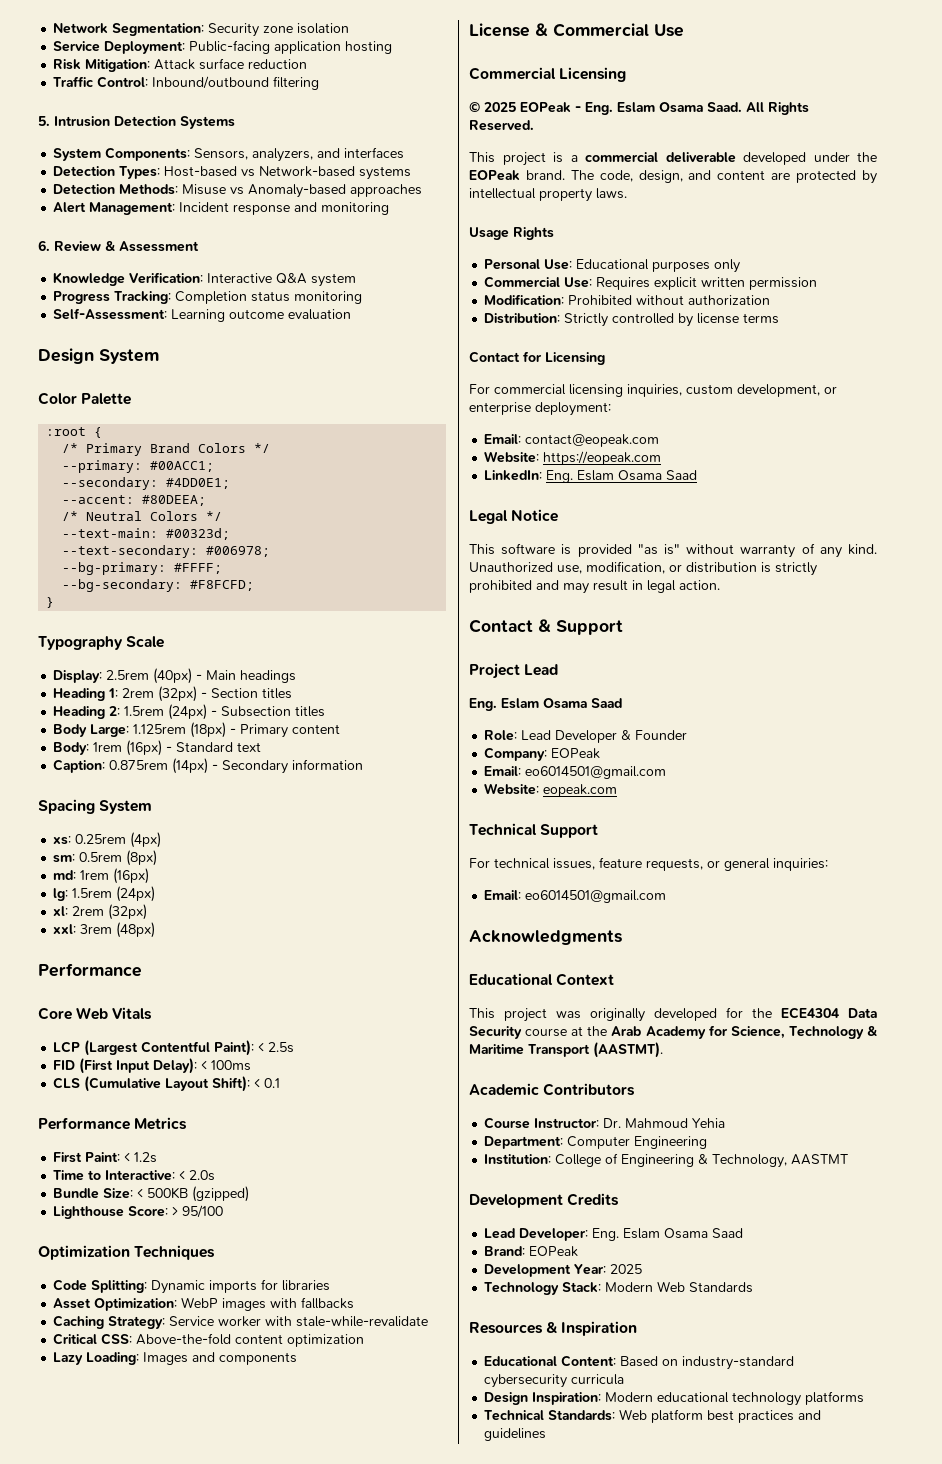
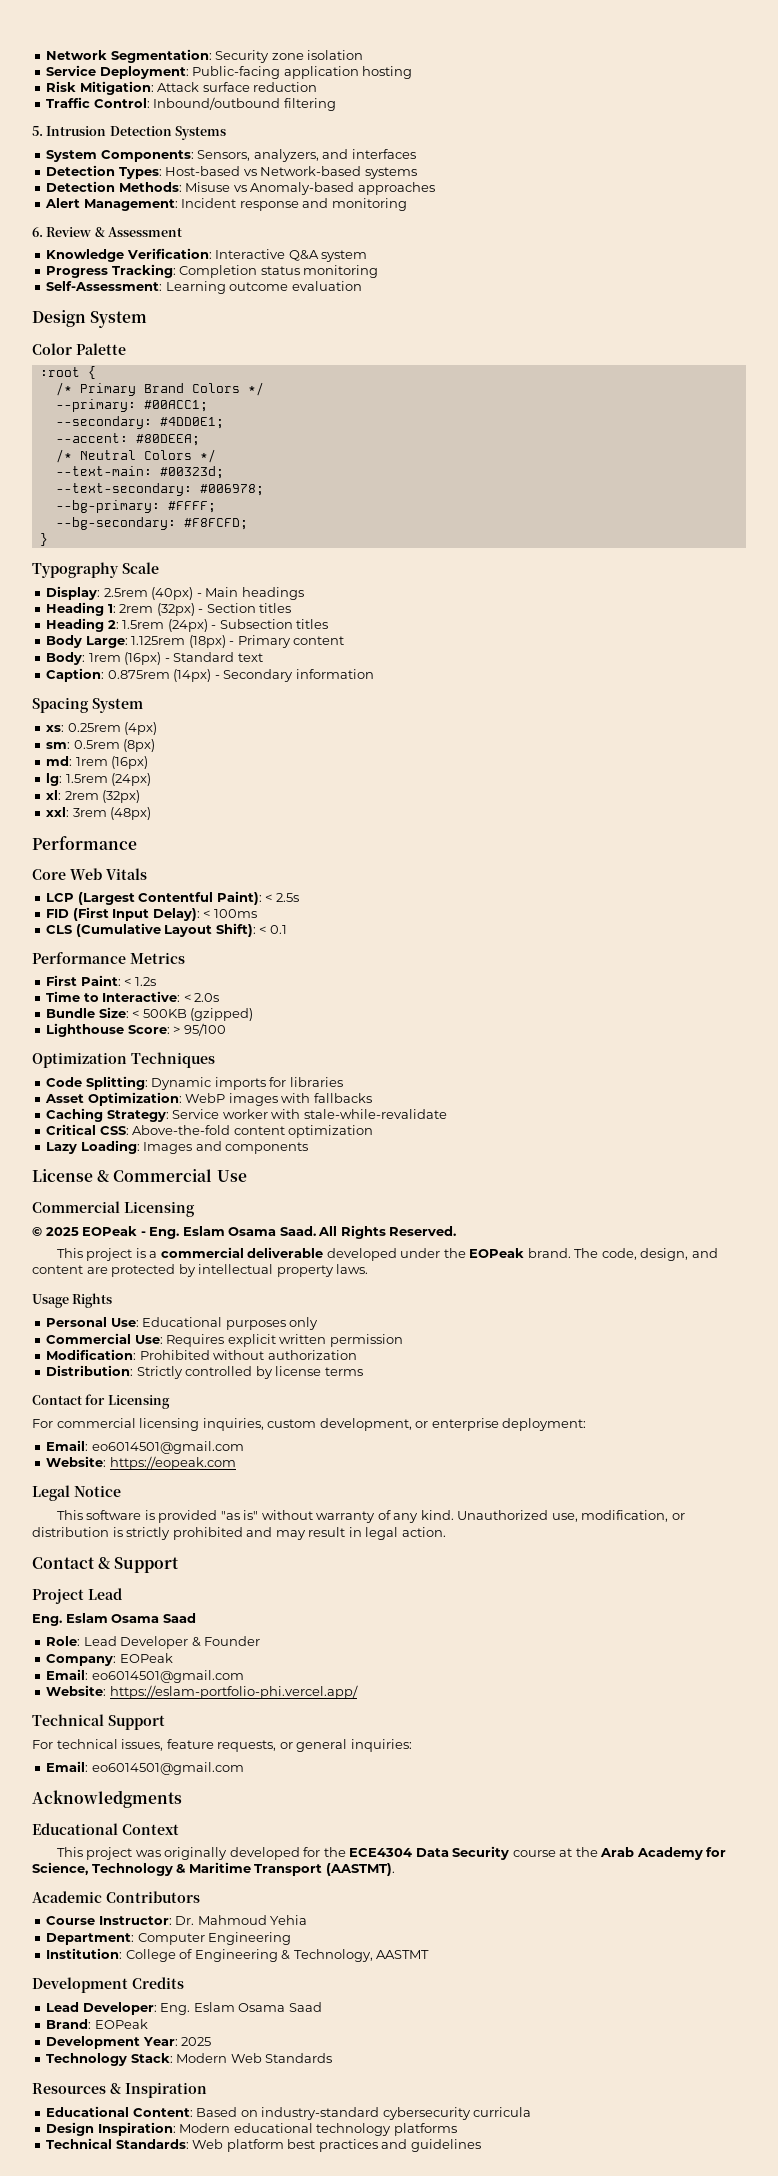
[525,434,660,447] contact@eopeak.com -> [91,1441,244,1454] eo6014501@gmail.com
[484,470,698,483] // LinkedIn: Eng. Eslam Osama Saad -> (236, 1463) none
[543,784,618,797] eopeak.com -> [109,1685,358,1699] https://eslam-portfolio-phi.vercel.app/

